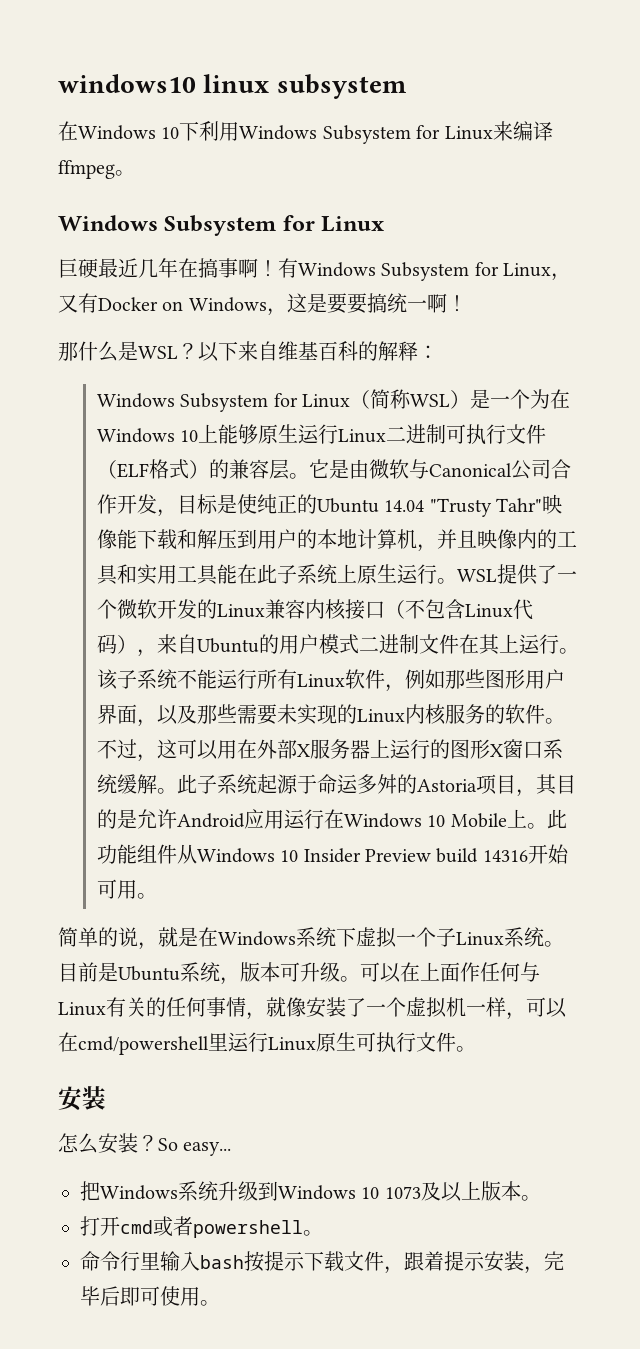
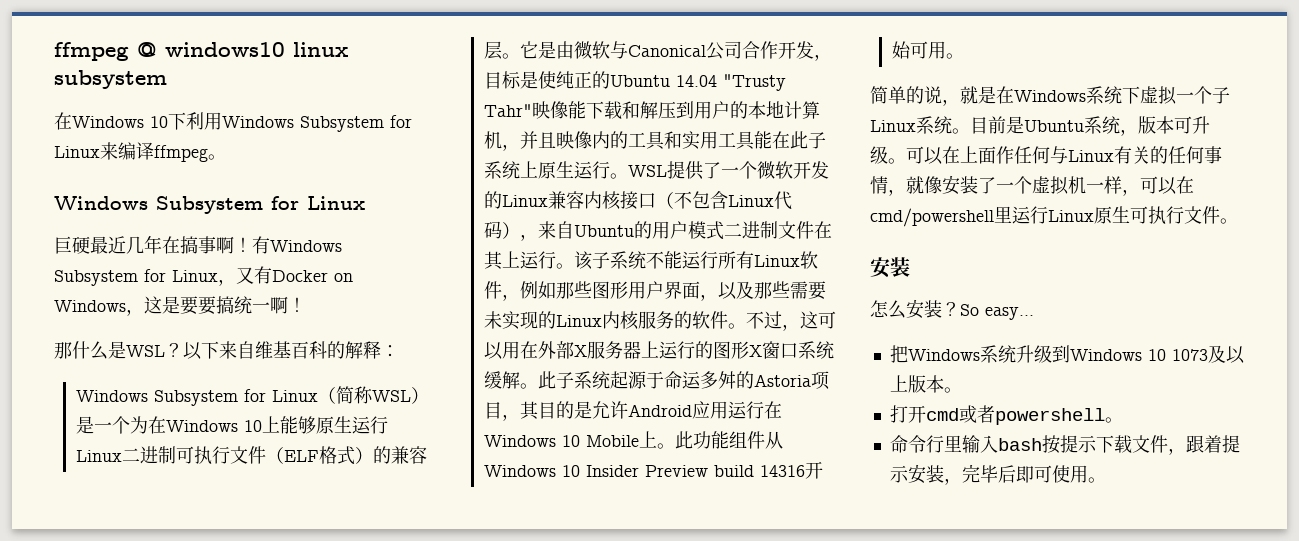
(58, 83) none -> [54,42,157,61] ffmpeg @

